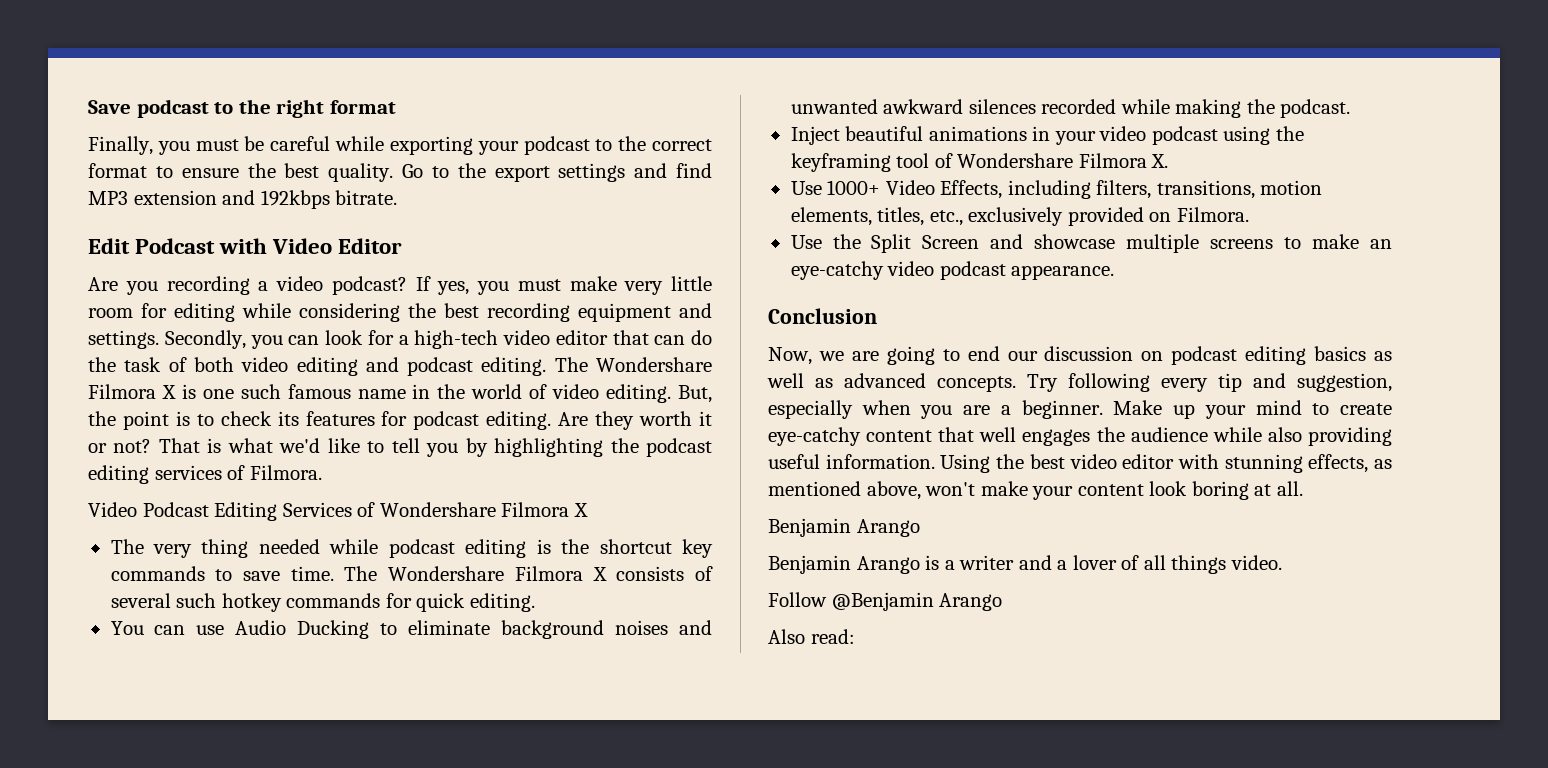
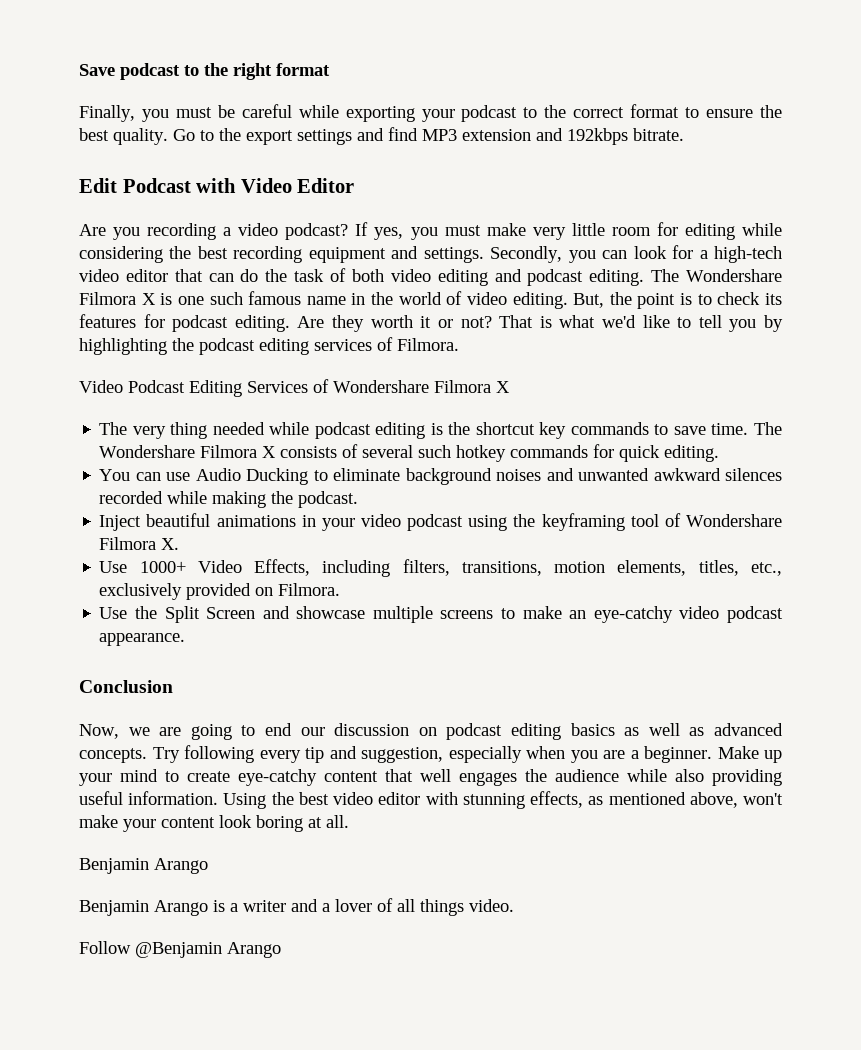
[768,629,855,644] // Also read: -> (281, 950) none

